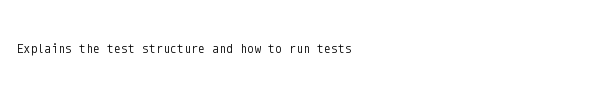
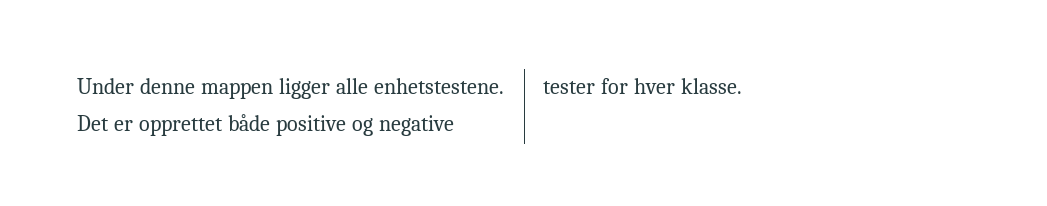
[16,43,352,56] Explains the test structure and how to run tests -> [77,78,504,99] [77,114,454,136] [543,78,742,94] Under denne mappen ligger alle enhetstestene. Det er opprettet både positive og negative tester for hver klasse.

